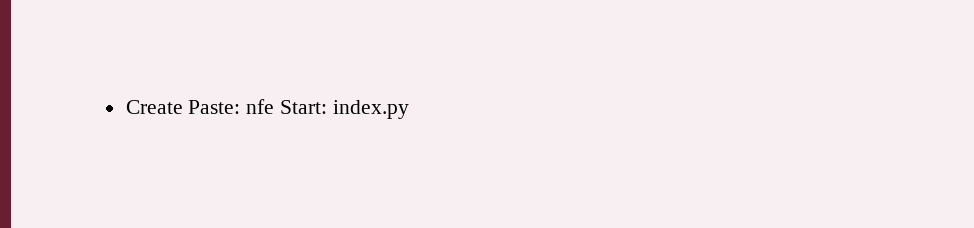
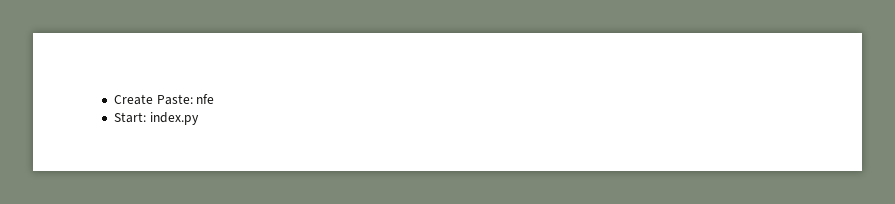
(275, 106) none -> (215, 99) //

